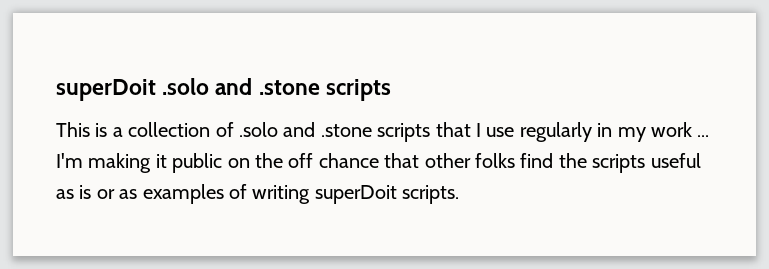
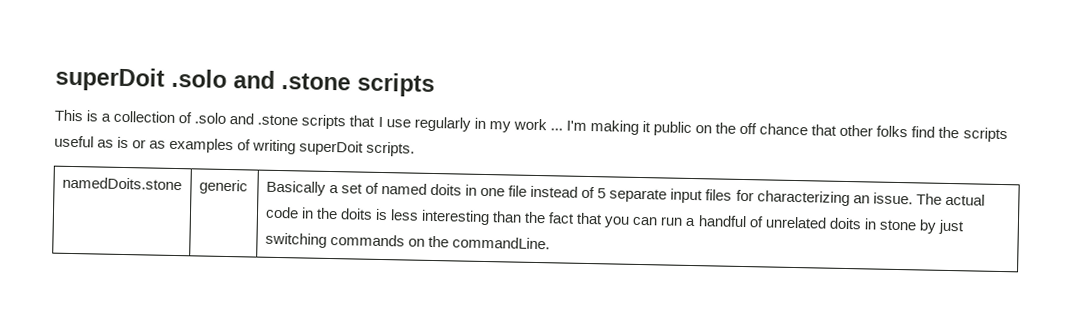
(460, 194) none -> [61,176,182,191] [198,179,248,195] [265,180,985,207] [264,206,964,235] [264,232,550,250] // namedDoits.stone | generic | Basically a set of named doits in one file instead of 5 separate input files for characterizing an issue. The actual code in the doits is less interesting than the fact that you can run a handful of unrelated doits in stone by just switching commands on the commandLine.

